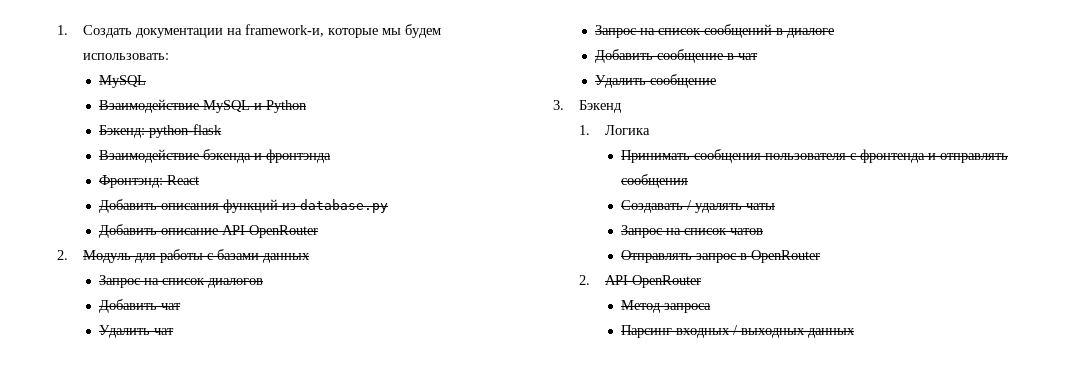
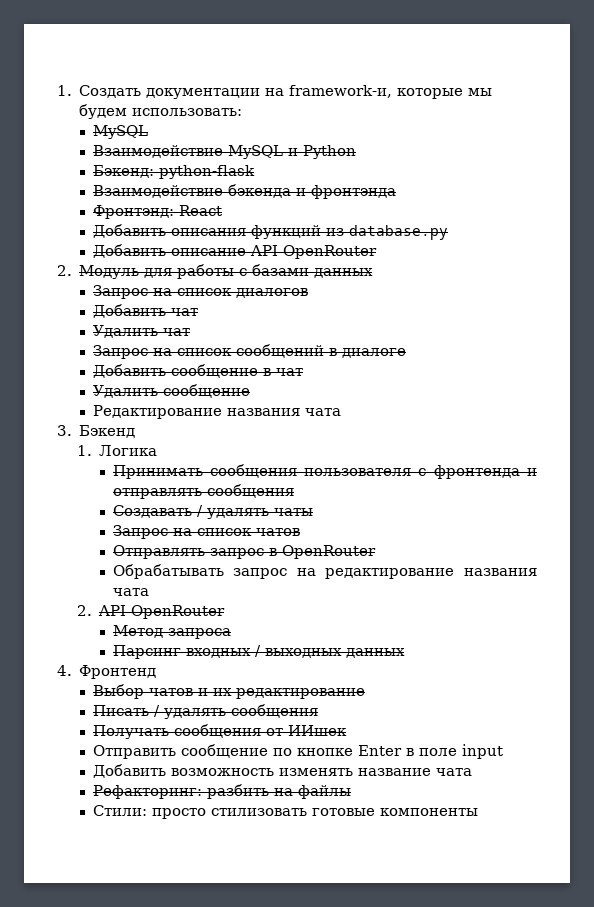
(717, 81) none -> [92,405,341,419] // Редактирование названия чата
(821, 256) none -> [112,564,537,579] [112,588,149,596] // Обрабатывать запрос на редактирование названия чата
(856, 333) none -> [57,665,157,679] [92,684,365,699] [92,704,318,719] [92,724,347,739] [92,744,503,759] [92,764,472,778] [92,784,351,799] [92,805,478,819] // 4. Фронтенд // Выбор чатов и их редактирование // Писать / удалять сообщения // Получать сообщения от ИИшек // Отправить сообщение по кнопке Enter в поле input // Добавить возможность изменять название чата // Рефакторинг: разбить на файлы // Стили: просто стилизовать готовые компоненты

